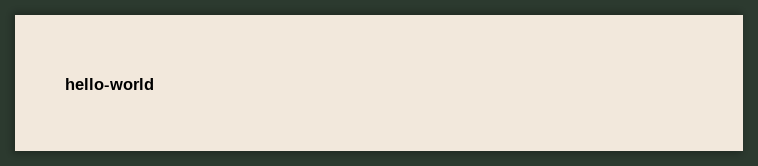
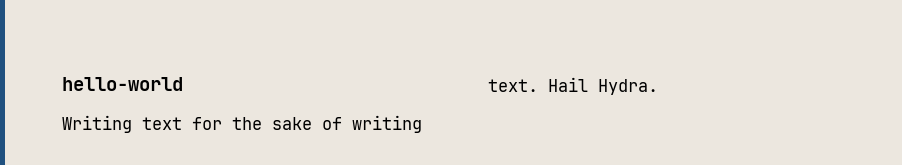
(154, 84) none -> [62,115,422,133] [488,77,658,95] // Writing text for the sake of writing text. Hail Hydra.

